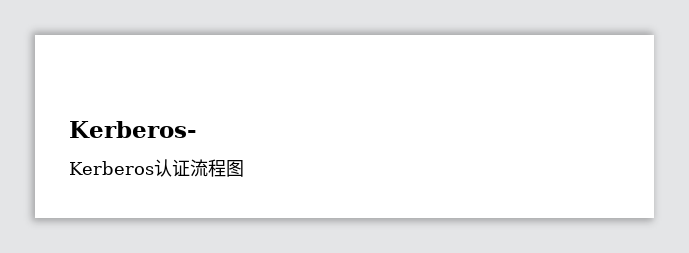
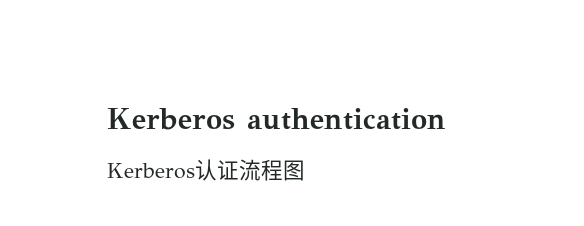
[69,121,197,138] Kerberos- -> [107,108,446,130] Kerberos authentication

